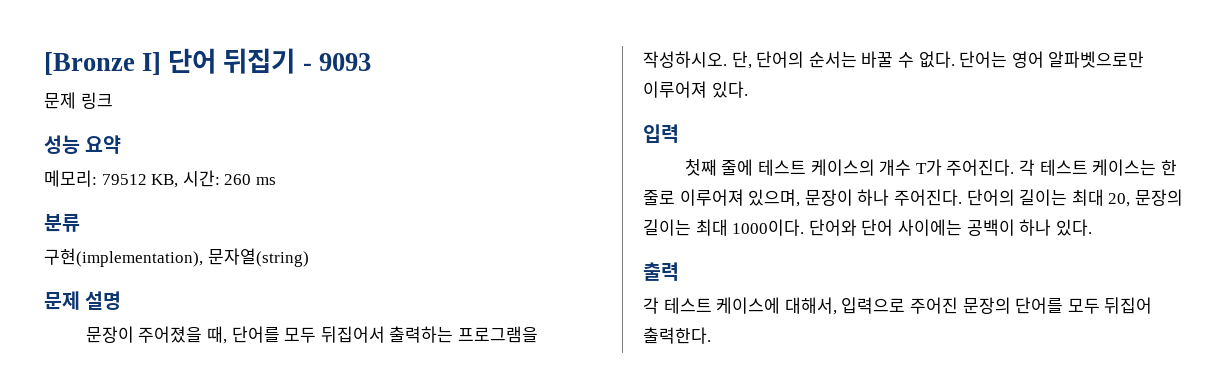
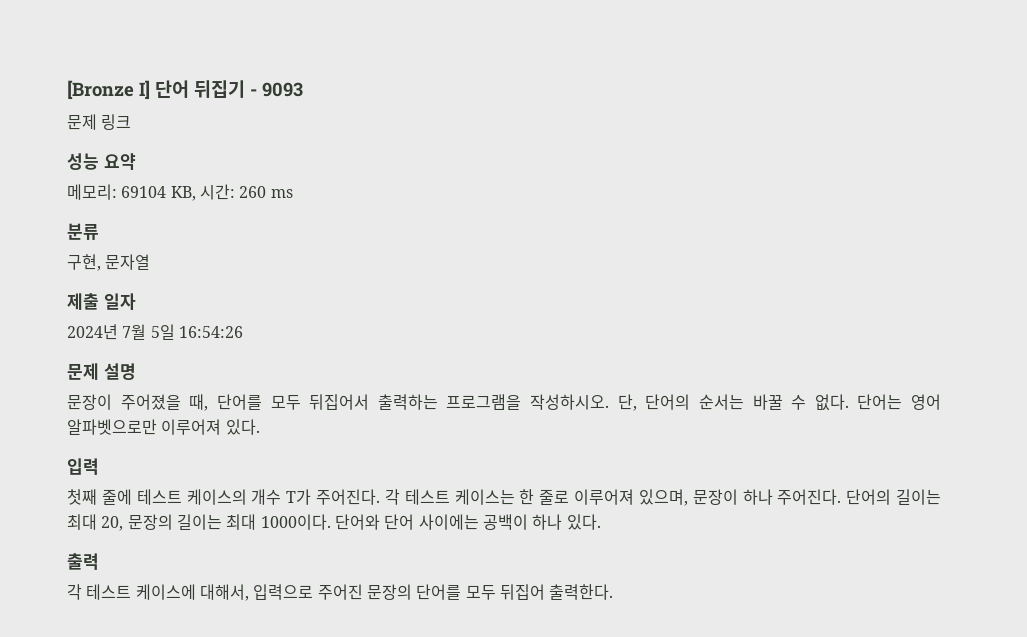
[101,174,147,185] 79512 -> [121,186,167,198] 69104
[44,248,309,267] 구현(implementation), 문자열(string) -> [67,254,151,271] [67,293,136,310] [67,324,243,340] 구현, 문자열 // 제출 일자 // 2024년 7월 5일 16:54:26

